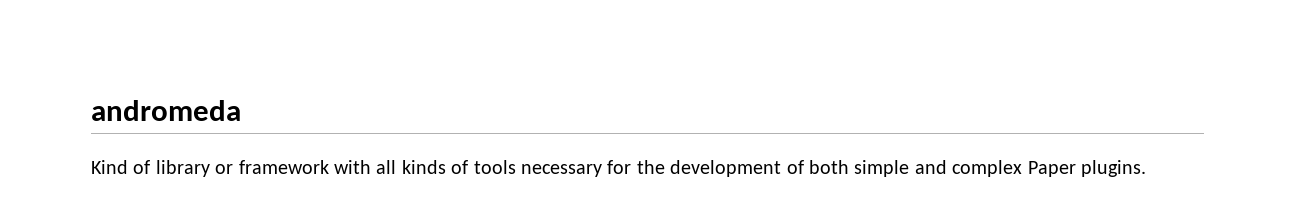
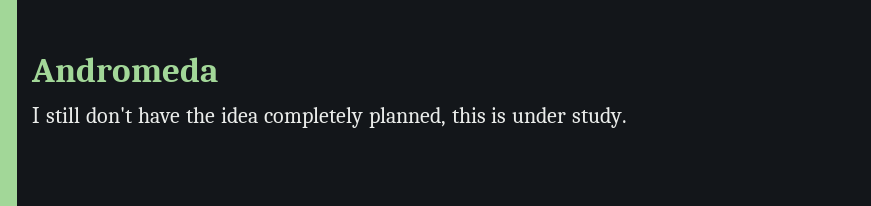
[91,100,241,121] [91,160,1146,177] andromeda // Kind of library or framework with all kinds of tools necessary for the development of both simple and complex Paper plugins. -> [31,57,218,82] [32,107,628,128] Andromeda // I still don't have the idea completely planned, this is under study.

